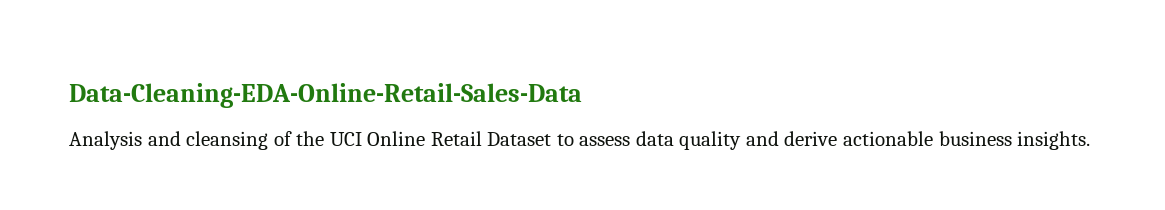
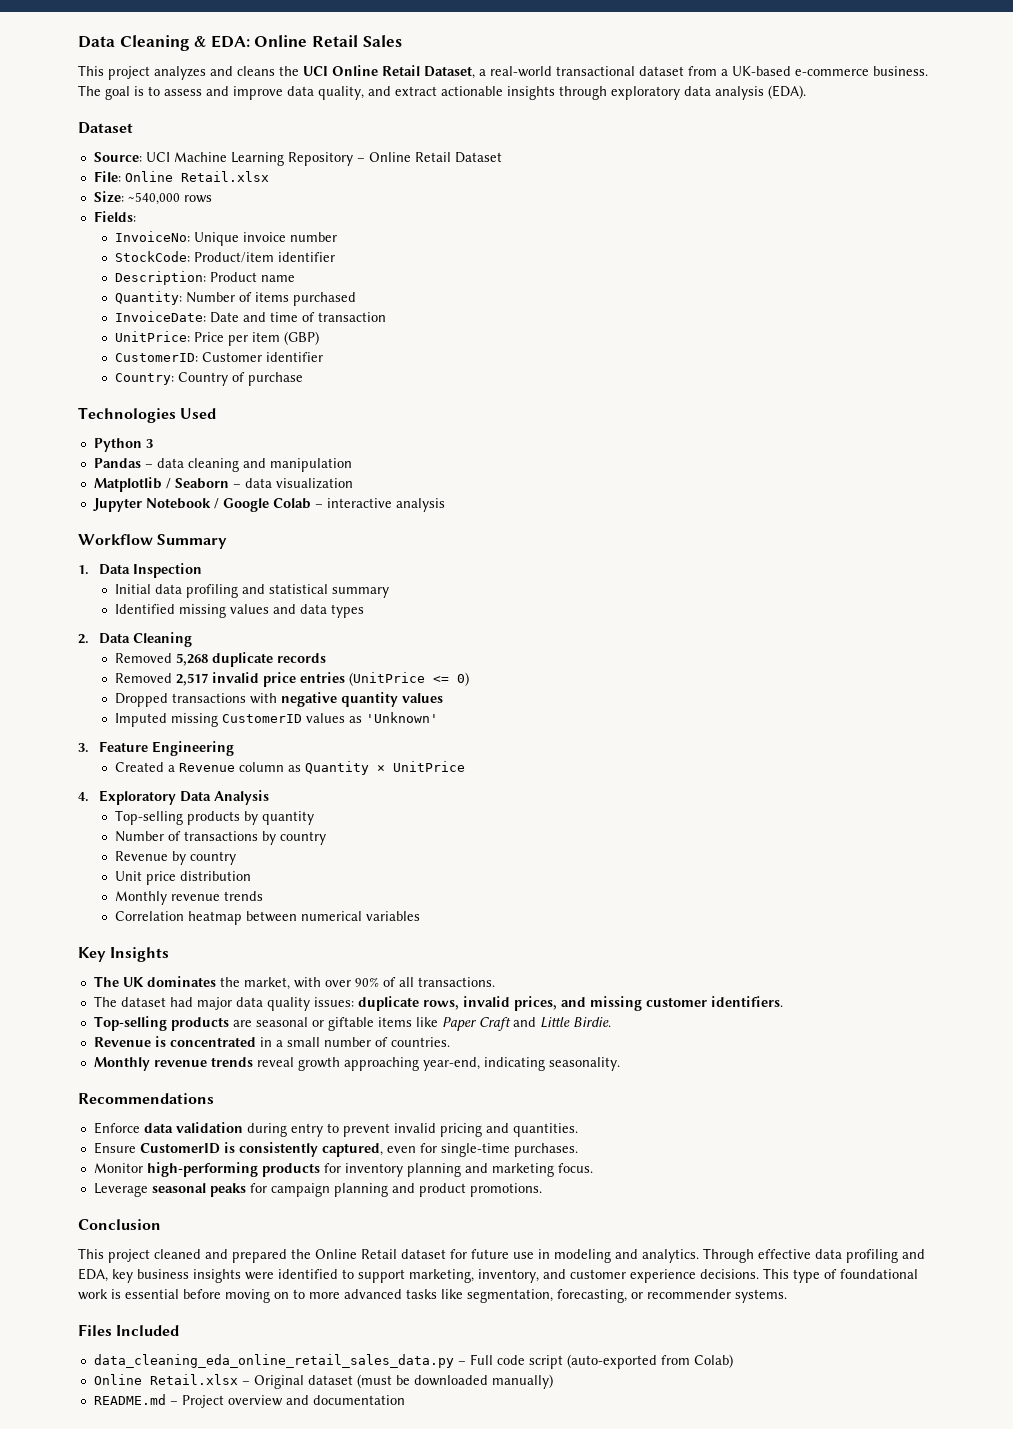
[69,83,582,108] [69,131,1091,150] Data-Cleaning-EDA-Online-Retail-Sales-Data // Analysis and cleansing of the UCI Online Retail Dataset to assess data quality and derive actionable business insights. -> [78,35,402,51] [78,65,928,80] [78,85,806,100] [78,122,133,134] [93,152,502,166] [93,171,269,182] [93,191,212,205] [93,211,136,222] [114,231,337,246] [114,251,335,263] [114,271,295,285] [114,291,356,306] [114,311,386,323] [114,331,319,346] [114,352,323,362] [114,372,303,386] [78,407,217,423] [93,438,153,452] [93,458,352,472] [93,477,353,492] [92,498,445,512] [78,534,228,549] [78,563,202,578] [114,584,389,598] [114,604,364,618] [78,632,192,647] [114,652,326,667] [114,672,469,687] [114,692,443,707] [114,712,438,727] [78,741,234,756] [114,761,465,775] [78,790,269,805] [114,810,314,825] [114,831,326,845] [114,851,236,865] [114,871,251,885] [114,891,263,905] [114,911,420,925] [78,947,170,962] [93,976,495,990] [93,996,783,1011] [93,1016,611,1031] [93,1036,450,1047] [93,1057,620,1071] [78,1093,214,1104] [93,1122,578,1137] [93,1142,578,1157] [93,1162,593,1177] [93,1183,542,1197] [78,1219,161,1230] [78,1248,925,1263] [78,1268,918,1283] [78,1289,787,1303] [78,1324,180,1336] [93,1354,733,1369] [93,1374,553,1389] [93,1394,405,1408] Data Cleaning & EDA: Online Retail Sales // This project analyzes and cleans the UCI Online Retail Dataset, a real-world transactional dataset from a UK-based e-commerce business. The goal is to assess and improve data quality, and extract actionable insights through exploratory data analysis (EDA). // Dataset // Source: UCI Machine Learning Repository – Online Retail Dataset // File: Online Retail.xlsx // Size: ~540,000 rows // Fields: // InvoiceNo: Unique invoice number // StockCode: Product/item identifier // Description: Product name // Quantity: Number of items purchased // InvoiceDate: Date and time of transaction // UnitPrice: Price per item (GBP) // CustomerID: Customer identifier // Country: Country of purchase // Technologies Used // Python 3 // Pandas – data cleaning and manipulation // Matplotlib / Seaborn – data visualization // Jupyter Notebook / Google Colab – interactive analysis // Workflow Summary // 1. Data Inspection // Initial data profiling and statistical summary // Identified missing values and data types // 2. Data Cleaning // Removed 5,268 duplicate records // Removed 2,517 invalid price entries (UnitPrice <= 0) // Dropped transactions with negative quantity values // Imputed missing CustomerID values as 'Unknown' // 3. Feature Engineering // Created a Revenue column as Quantity × UnitPrice // 4. Exploratory Data Analysis // Top-selling products by quantity // Number of transactions by country // Revenue by country // Unit price distribution // Monthly revenue trends // Correlation heatmap between numerical variables // Key Insights // The UK dominates the market, with over 90% of all transactions. // The dataset had major data quality issues: duplicate rows, invalid prices, and missing customer identifiers. // Top-selling products are seasonal or giftable items like Paper Craft and Little Birdie. // Revenue is concentrated in a small number of countries. // Monthly revenue trends reveal growth approaching year-end, indicating seasonality. // Recommendations // Enforce data validation during entry to prevent invalid pricing and quantities. // Ensure CustomerID is consistently captured, even for single-time purchases. // Monitor high-performing products for inventory planning and marketing focus. // Leverage seasonal peaks for campaign planning and product promotions. // Conclusion // This project cleaned and prepared the Online Retail dataset for future use in modeling and analytics. Through effective data profiling and EDA, key business insights were identified to support marketing, inventory, and customer experience decisions. This type of foundational work is essential before moving on to more advanced tasks like segmentation, forecasting, or recommender systems. // Files Included // data_cleaning_eda_online_retail_sales_data.py – Full code script (auto-exported from Colab) // Online Retail.xlsx – Original dataset (must be downloaded manually) // README.md – Project overview and documentation

